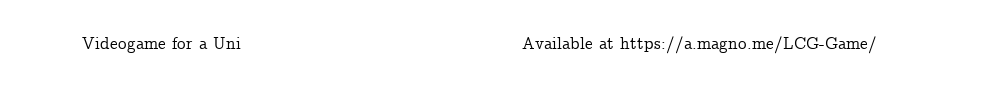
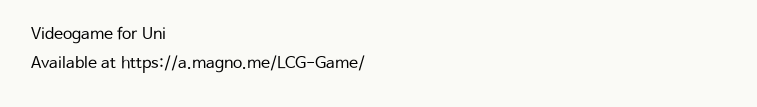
[199,41,208,49] a -> (139, 33) none

